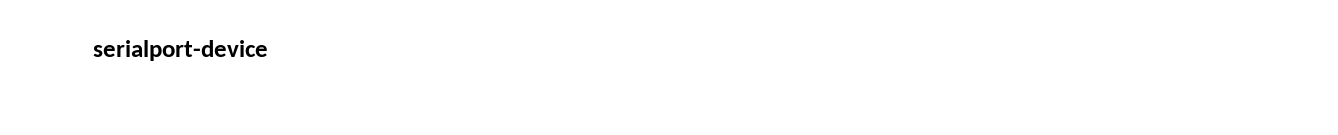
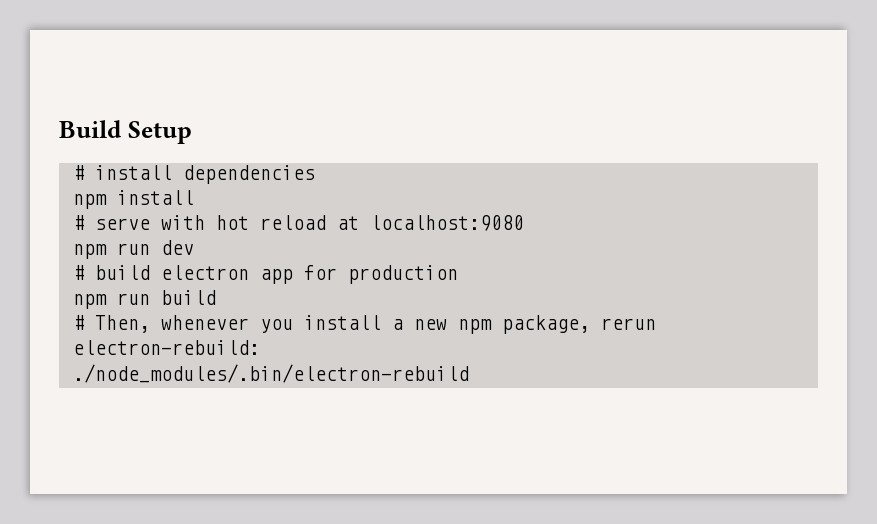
[93,40,268,61] serialport-device -> [59,120,192,144] [72,165,315,184] [72,190,194,209] [72,215,524,231] [72,240,194,259] [72,265,458,284] [72,290,216,309] [72,315,656,334] [72,340,260,355] [72,364,469,383] Build Setup // # install dependencies // npm install // # serve with hot reload at localhost:9080 // npm run dev // # build electron app for production // npm run build // # Then, whenever you install a new npm package, rerun electron-rebuild: // ./node_modules/.bin/electron-rebuild

